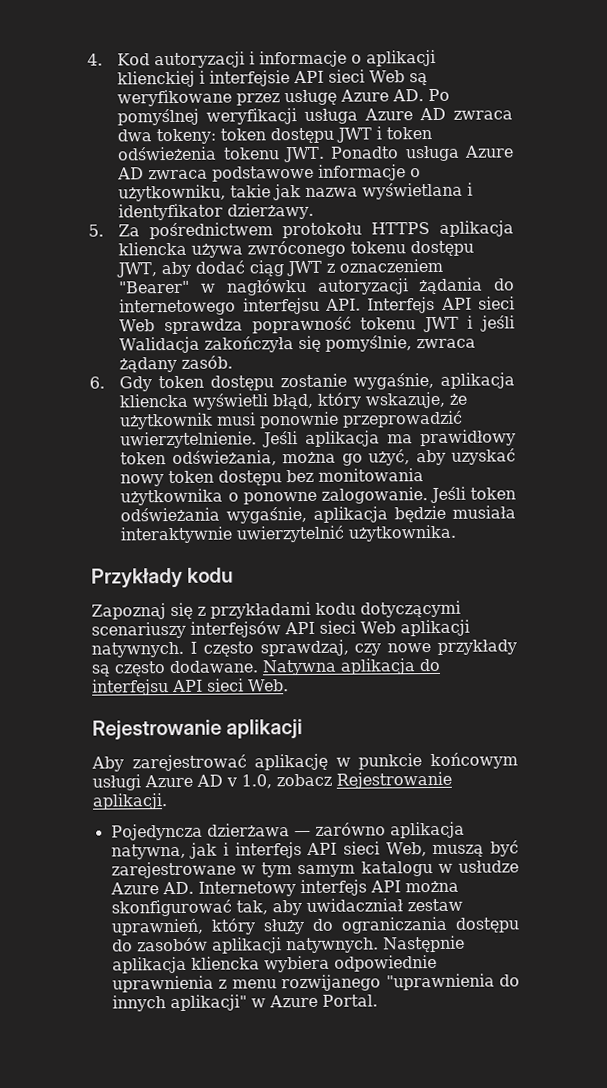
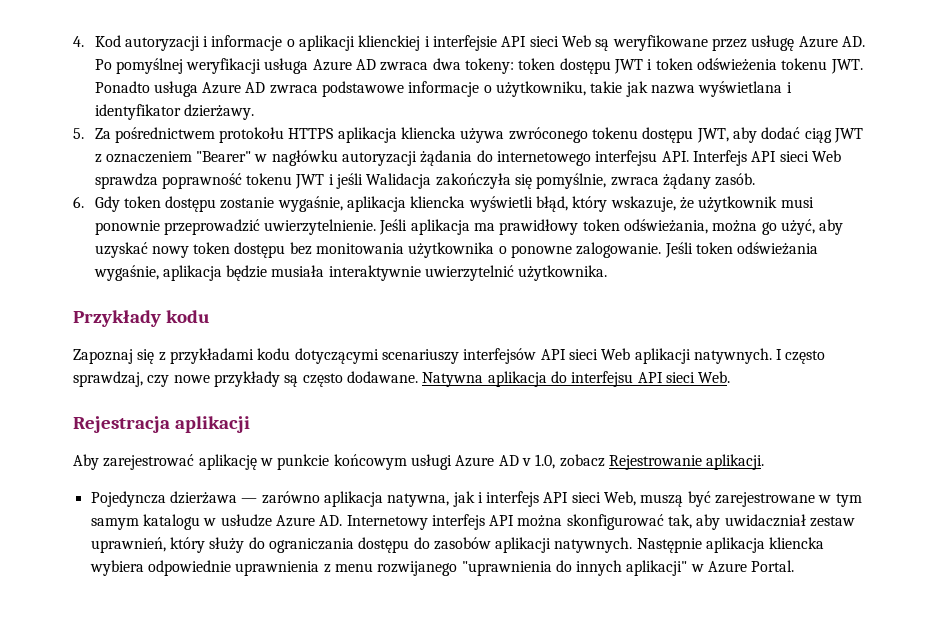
[92,719,222,741] Rejestrowanie -> [73,416,170,433] Rejestracja

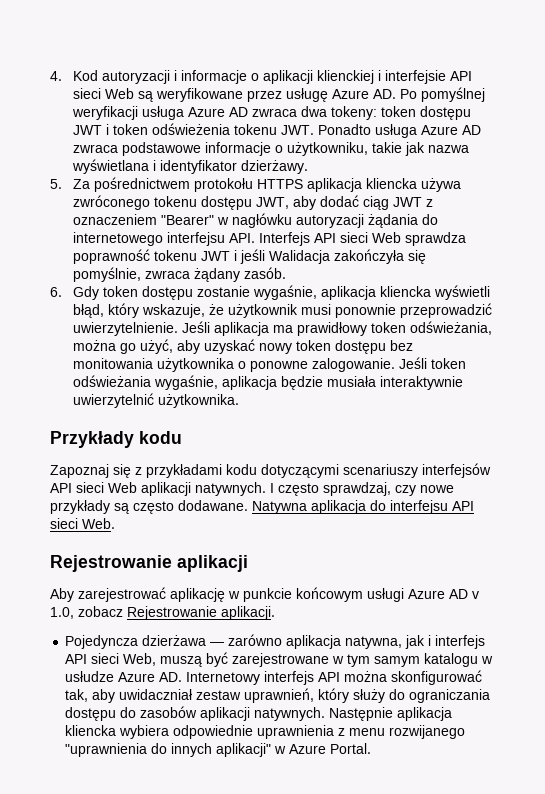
[73,416,170,433] Rejestracja -> [50,555,172,572] Rejestrowanie

